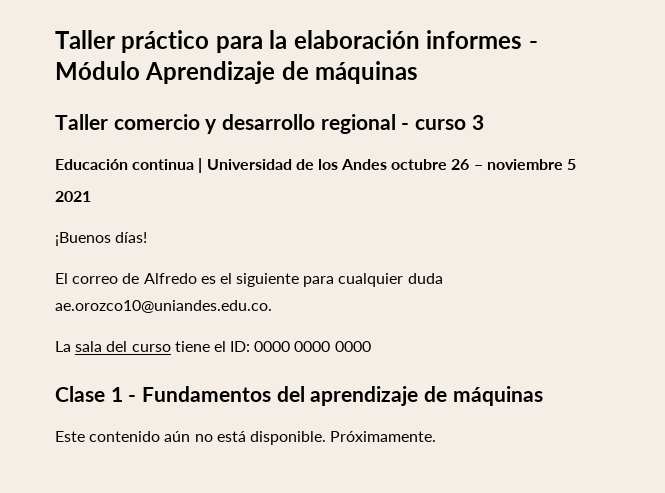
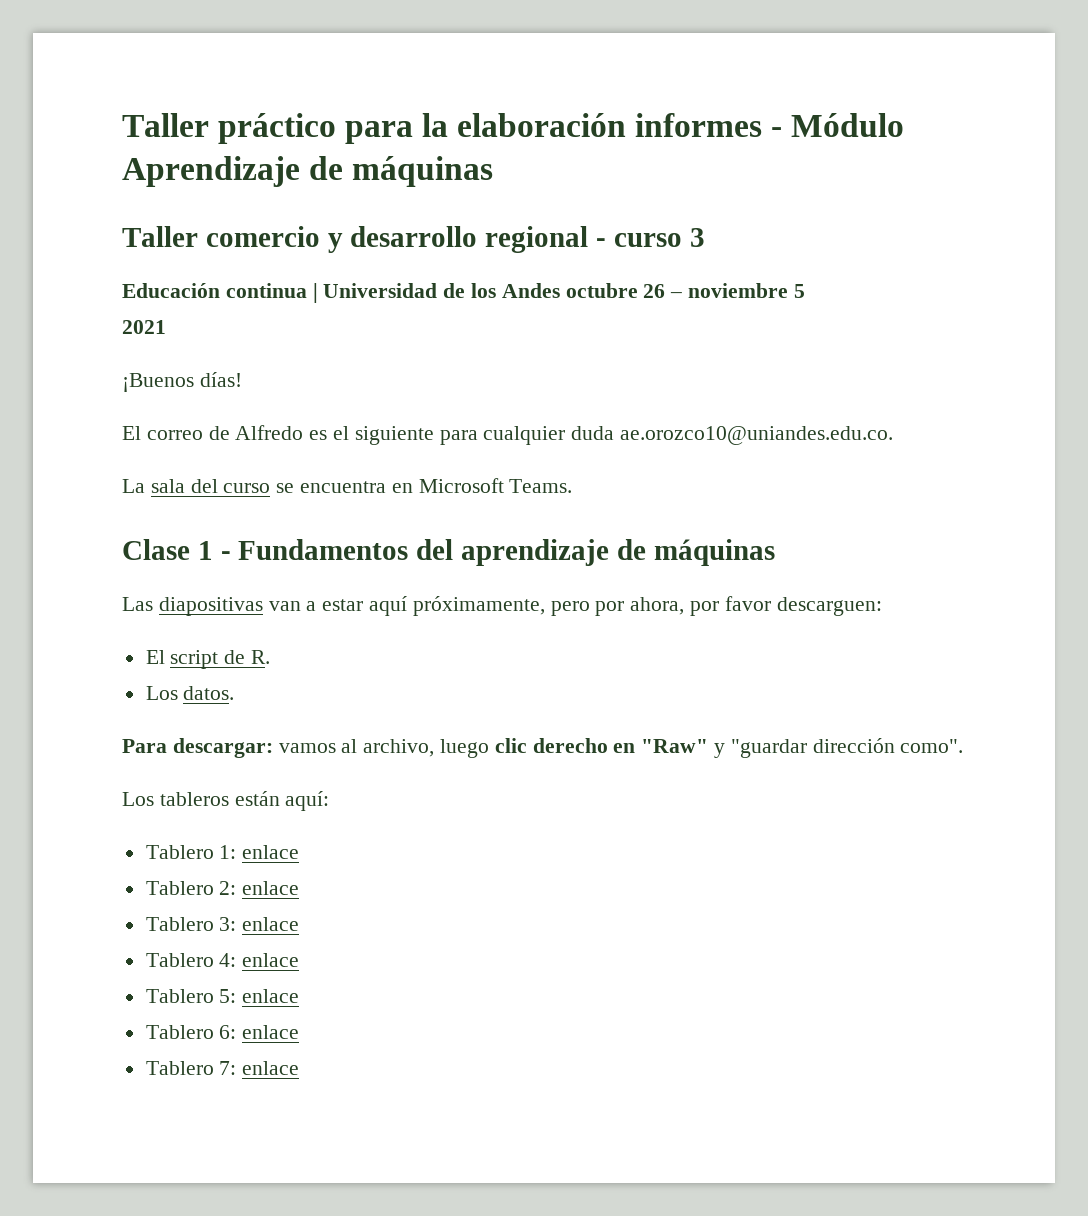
[174,341,371,352] tiene el ID: 0000 0000 0000 -> [276,478,573,493] se encuentra en Microsoft Teams.
[55,431,437,445] Este contenido aún no está disponible. Próximamente. -> [122,596,882,616] [145,650,271,669] [145,686,235,700] [122,738,964,758] [122,791,330,811] [145,845,300,859] [145,881,300,895] [145,917,300,931] [145,953,300,967] [145,989,300,1003] [145,1025,300,1039] [145,1061,300,1075] Las diapositivas van a estar aquí próximamente, pero por ahora, por favor descarguen: // El script de R. // Los datos. // Para descargar: vamos al archivo, luego clic derecho en "Raw" y "guardar dirección como". // Los tableros están aquí: // Tablero 1: enlace // Tablero 2: enlace // Tablero 3: enlace // Tablero 4: enlace // Tablero 5: enlace // Tablero 6: enlace // Tablero 7: enlace

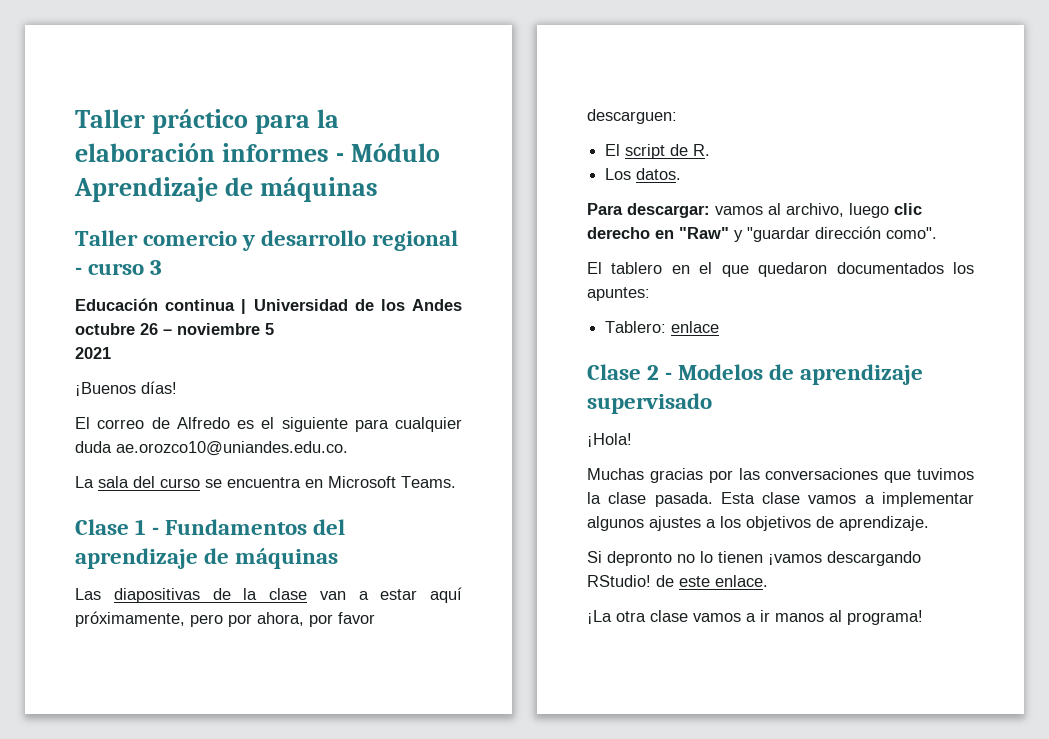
(263, 606) none -> [212,588,307,600] de la clase
[122,791,330,811] [145,845,300,859] [145,881,300,895] [145,917,300,931] [145,953,300,967] [145,989,300,1003] [145,1025,300,1039] [145,1061,300,1075] Los tableros están aquí: // Tablero 1: enlace // Tablero 2: enlace // Tablero 3: enlace // Tablero 4: enlace // Tablero 5: enlace // Tablero 6: enlace // Tablero 7: enlace -> [587,262,974,277] [587,287,650,301] [605,321,720,333] [587,364,924,385] [587,393,712,414] [587,433,632,447] [587,468,974,483] [587,492,974,507] [587,516,929,531] [587,551,921,566] [587,575,768,587] [587,610,923,625] El tablero en el que quedaron documentados los apuntes: // Tablero: enlace // Clase 2 - Modelos de aprendizaje supervisado // ¡Hola! // Muchas gracias por las conversaciones que tuvimos la clase pasada. Esta clase vamos a implementar algunos ajustes a los objetivos de aprendizaje. // Si depronto no lo tienen ¡vamos descargando RStudio! de este enlace. // ¡La otra clase vamos a ir manos al programa!

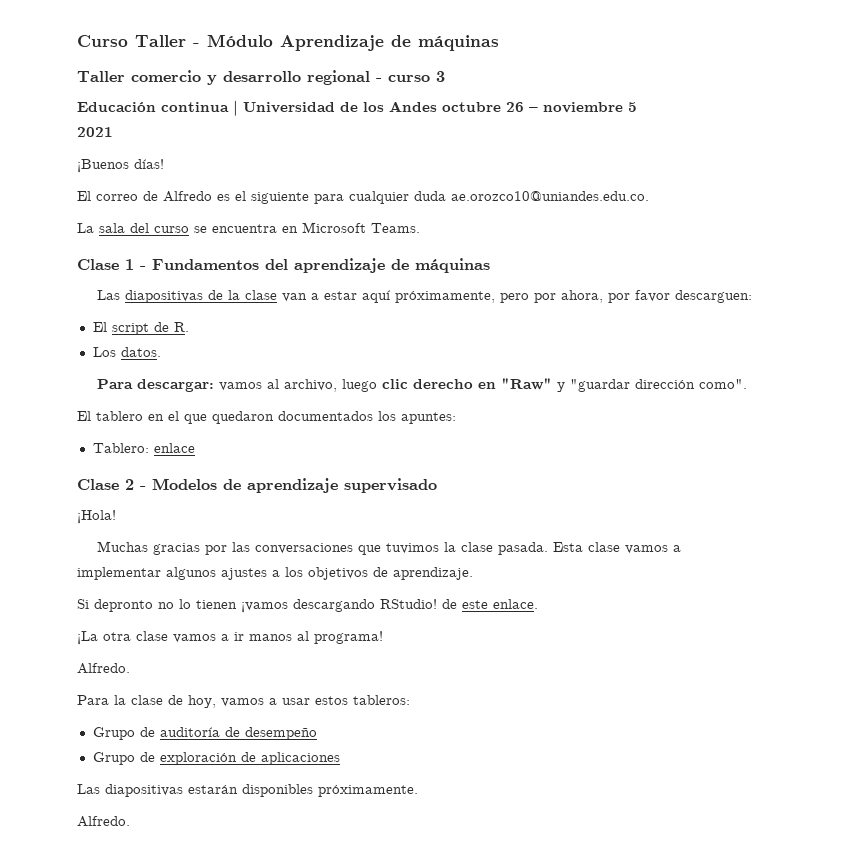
[75,109,340,134] [75,143,330,162] Taller práctico para la elaboración informes -> [77,35,186,47] Curso Taller
(923, 617) none -> [77,663,130,674] [77,695,410,708] [92,727,317,740] [92,752,340,765] [77,784,418,797] [77,816,130,827] // Alfredo. // Para la clase de hoy, vamos a usar estos tableros: // Grupo de auditoría de desempeño // Grupo de exploración de aplicaciones // Las diapositivas estarán disponibles próximamente. // Alfredo.

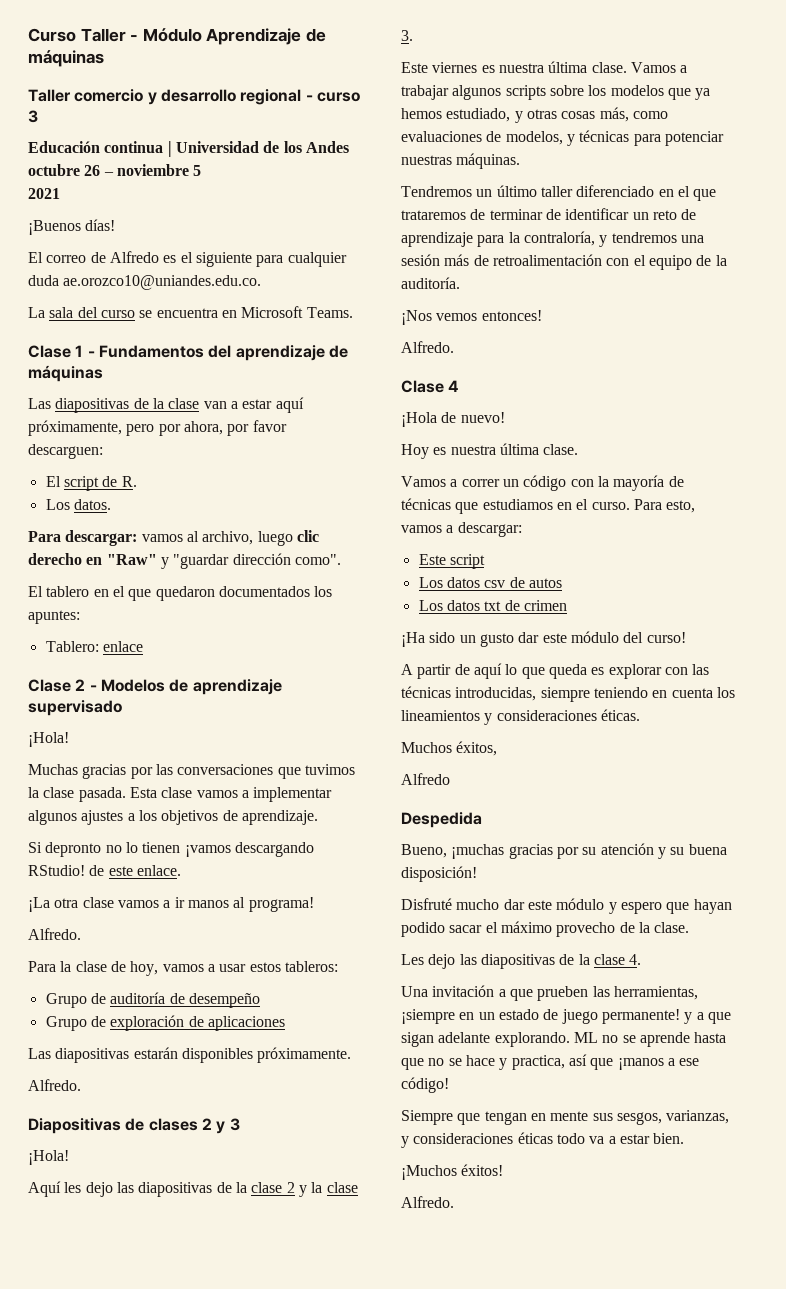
(130, 821) none -> [28,1118,240,1134] [28,1150,69,1165] [28,1181,358,1197] [401,30,413,41] [401,61,688,73] [401,85,711,100] [401,107,668,123] [401,130,724,146] [401,153,521,169] [401,185,717,201] [401,208,697,220] [401,231,704,247] [401,254,727,270] [401,277,460,289] [401,310,542,325] [401,341,454,353] [401,380,460,393] [401,412,505,427] [401,443,579,459] [401,475,684,491] [401,498,696,514] [401,522,522,537] [418,554,485,569] [418,577,562,588] [418,600,567,611] [401,631,686,647] [401,663,710,679] [401,686,735,702] [401,709,640,725] [401,741,498,756] [401,773,450,785] [401,812,482,828] [401,843,727,859] [401,866,477,882] [401,898,732,914] [401,921,690,937] [401,954,642,969] [401,985,698,1001] [401,1009,731,1024] [401,1032,727,1047] [401,1054,700,1070] [401,1077,449,1093] [401,1110,730,1125] [401,1132,685,1148] [401,1164,504,1180] [401,1196,454,1208] // Diapositivas de clases 2 y 3 // ¡Hola! // Aquí les dejo las diapositivas de la clase 2 y la clase 3. // Este viernes es nuestra última clase. Vamos a trabajar algunos scripts sobre los modelos que ya hemos estudiado, y otras cosas más, como evaluaciones de modelos, y técnicas para potenciar nuestras máquinas. // Tendremos un último taller diferenciado en el que trataremos de terminar de identificar un reto de aprendizaje para la contraloría, y tendremos una sesión más de retroalimentación con el equipo de la auditoría. // ¡Nos vemos entonces! // Alfredo. // Clase 4 // ¡Hola de nuevo! // Hoy es nuestra última clase. // Vamos a correr un código con la mayoría de técnicas que estudiamos en el curso. Para esto, vamos a descargar: // Este script // Los datos csv de autos // Los datos txt de crimen // ¡Ha sido un gusto dar este módulo del curso! // A partir de aquí lo que queda es explorar con las técnicas introducidas, siempre teniendo en cuenta los lineamientos y consideraciones éticas. // Muchos éxitos, // Alfredo // Despedida // Bueno, ¡muchas gracias por su atención y su buena disposición! // Disfruté mucho dar este módulo y espero que hayan podido sacar el máximo provecho de la clase. // Les dejo las diapositivas de la clase 4. // Una invitación a que prueben las herramientas, ¡siempre en un estado de juego permanente! y a que sigan adelante explorando. ML no se aprende hasta que no se hace y practica, así que ¡manos a ese código! // Siempre que tengan en mente sus sesgos, varianzas, y consideraciones éticas todo va a estar bien. // ¡Muchos éxitos! // Alfredo.

